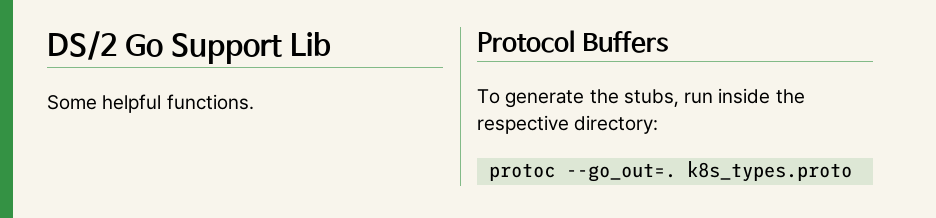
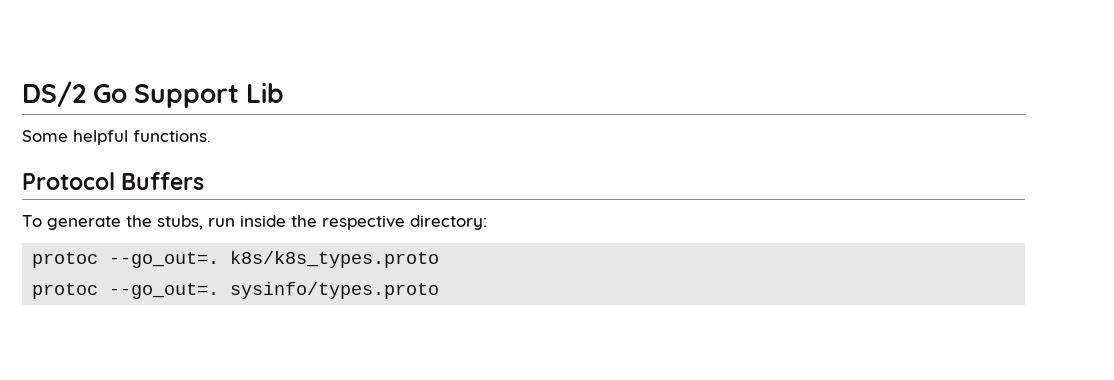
[686,161,852,182] k8s_types.proto -> [230,251,440,268] [32,282,440,299] k8s/k8s_types.proto // protoc --go_out=. sysinfo/types.proto

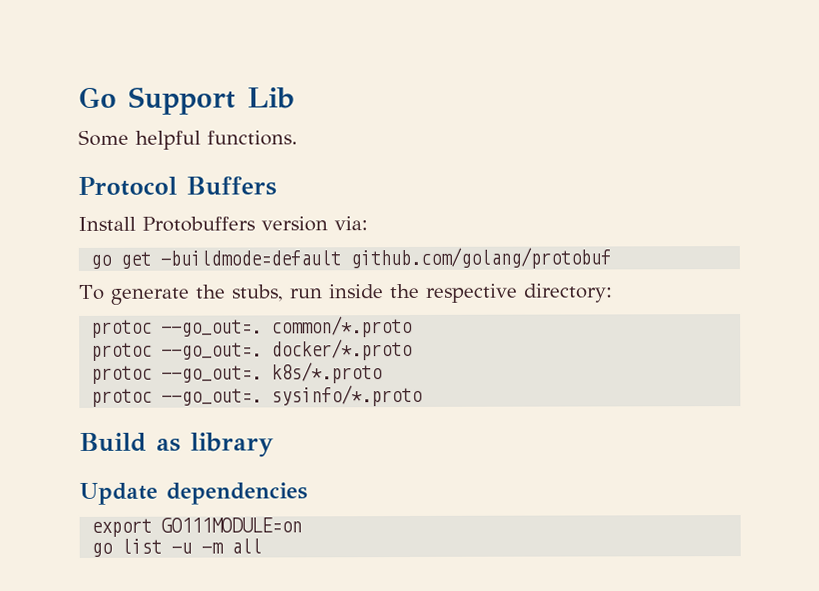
[22,81,86,107] DS/2 -> (78, 97) none
(205, 181) none -> [78,216,368,232] [90,247,612,270] // Install Protobuffers version via: // go get -buildmode=default github.com/golang/protobuf
[230,251,440,268] [32,282,440,299] k8s/k8s_types.proto // protoc --go_out=. sysinfo/types.proto -> [271,315,414,338] [91,338,414,361] [91,362,384,384] [91,384,424,407] [79,432,274,458] [79,482,308,505] [91,517,303,537] [91,538,263,557] common/*.proto // protoc --go_out=. docker/*.proto // protoc --go_out=. k8s/*.proto // protoc --go_out=. sysinfo/*.proto // Build as library // Update dependencies // export GO111MODULE=on // go list -u -m all

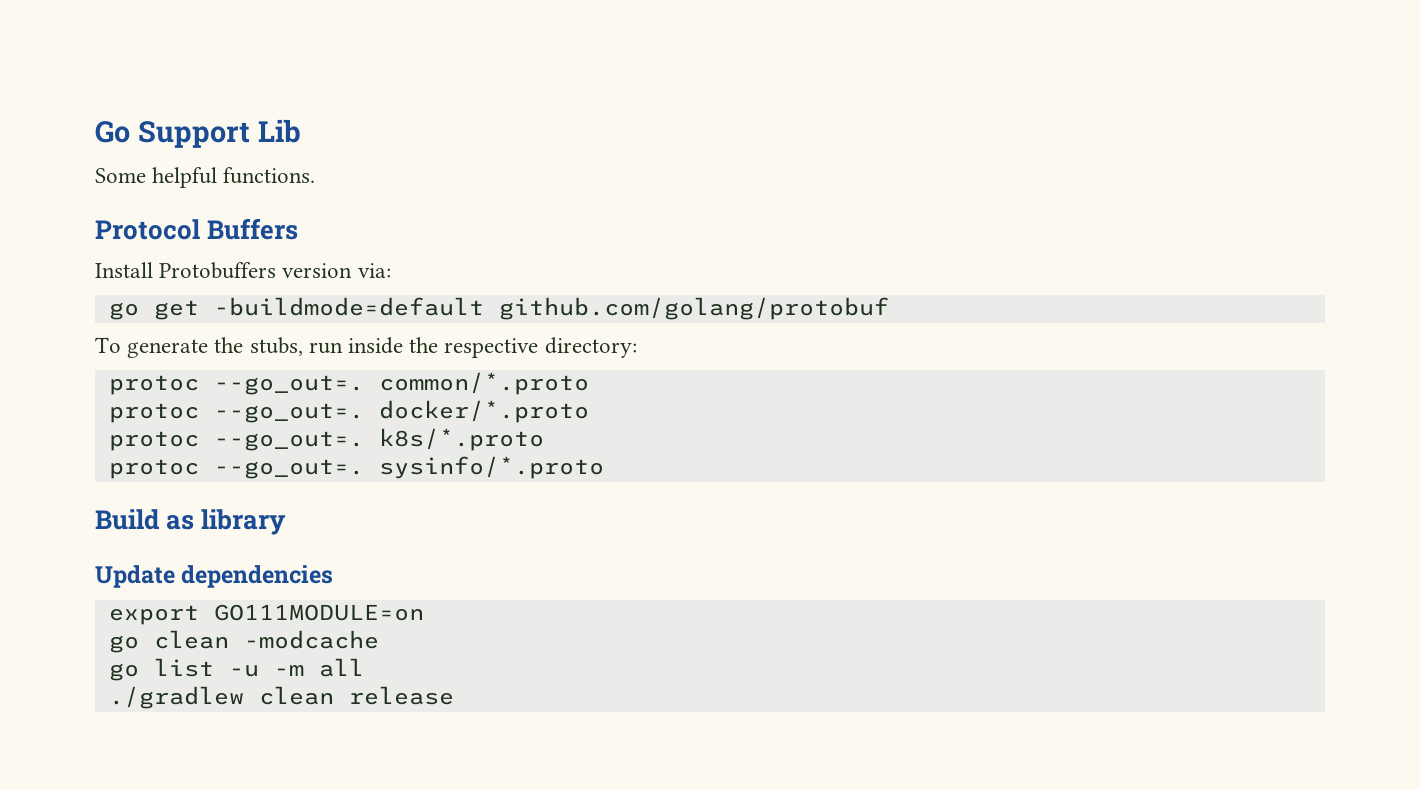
(303, 525) none -> [108,630,379,653] // go clean -modcache
(263, 546) none -> [108,686,454,709] // ./gradlew clean release

